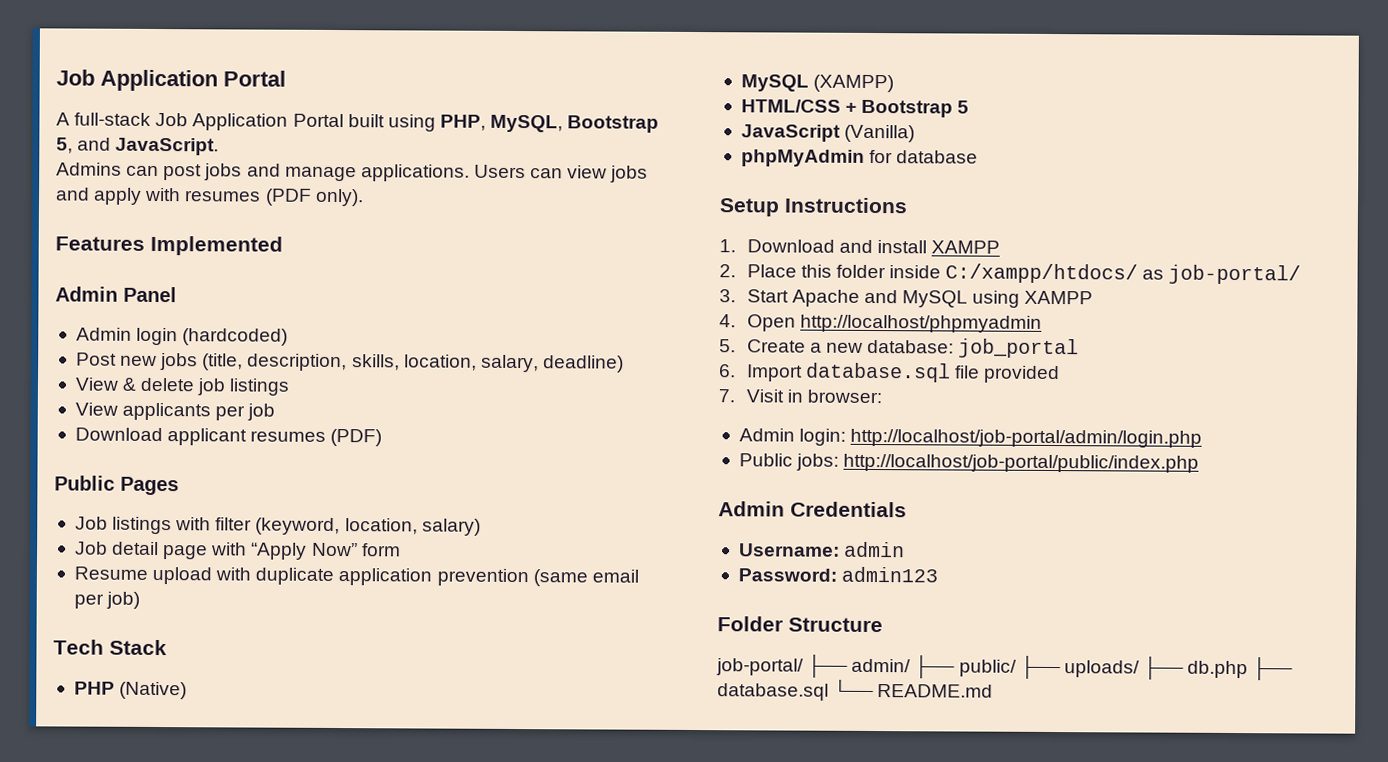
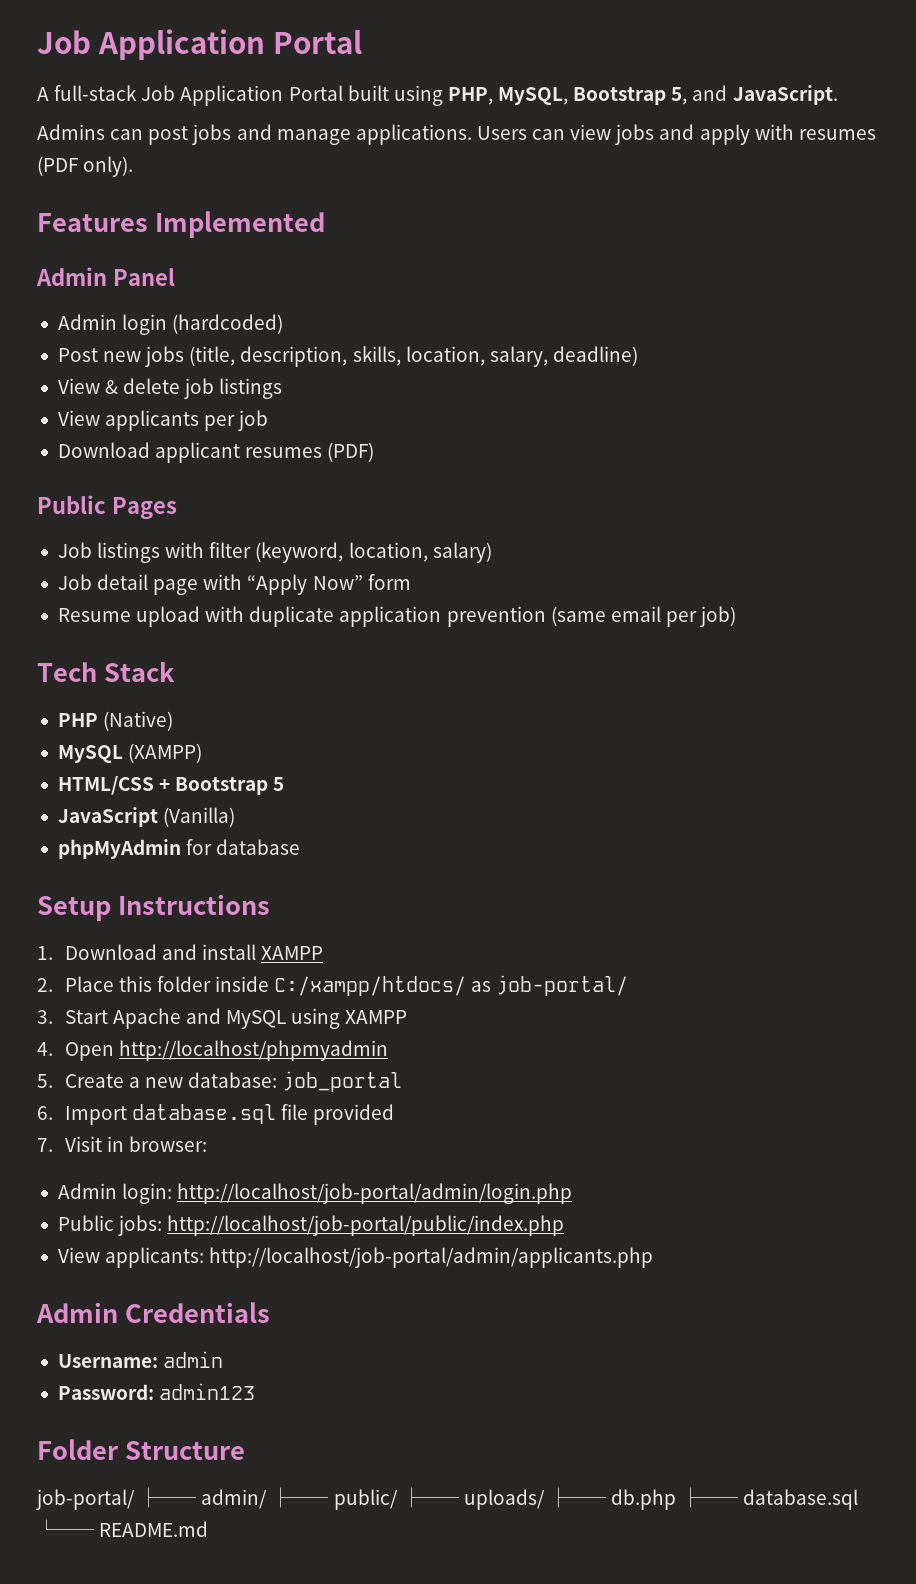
(1200, 463) none -> [57,1247,654,1268] // View applicants: http://localhost/job-portal/admin/applicants.php

